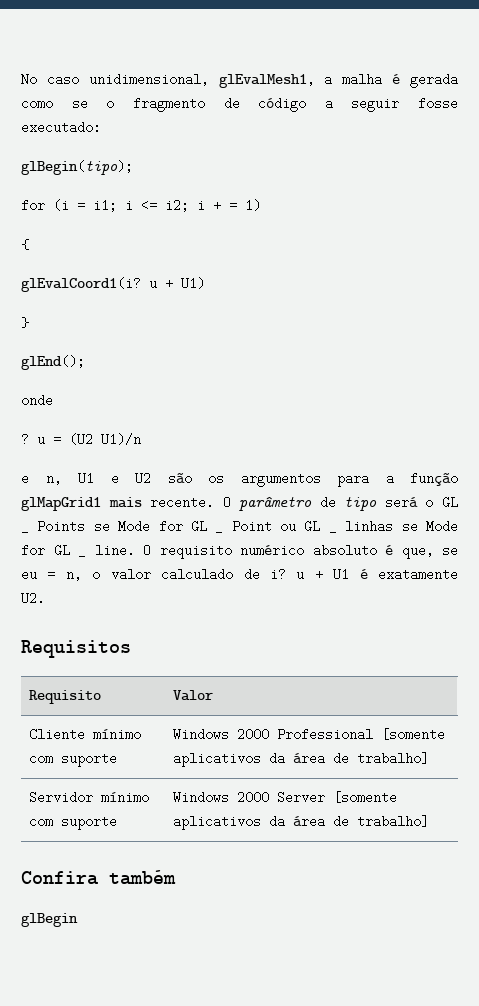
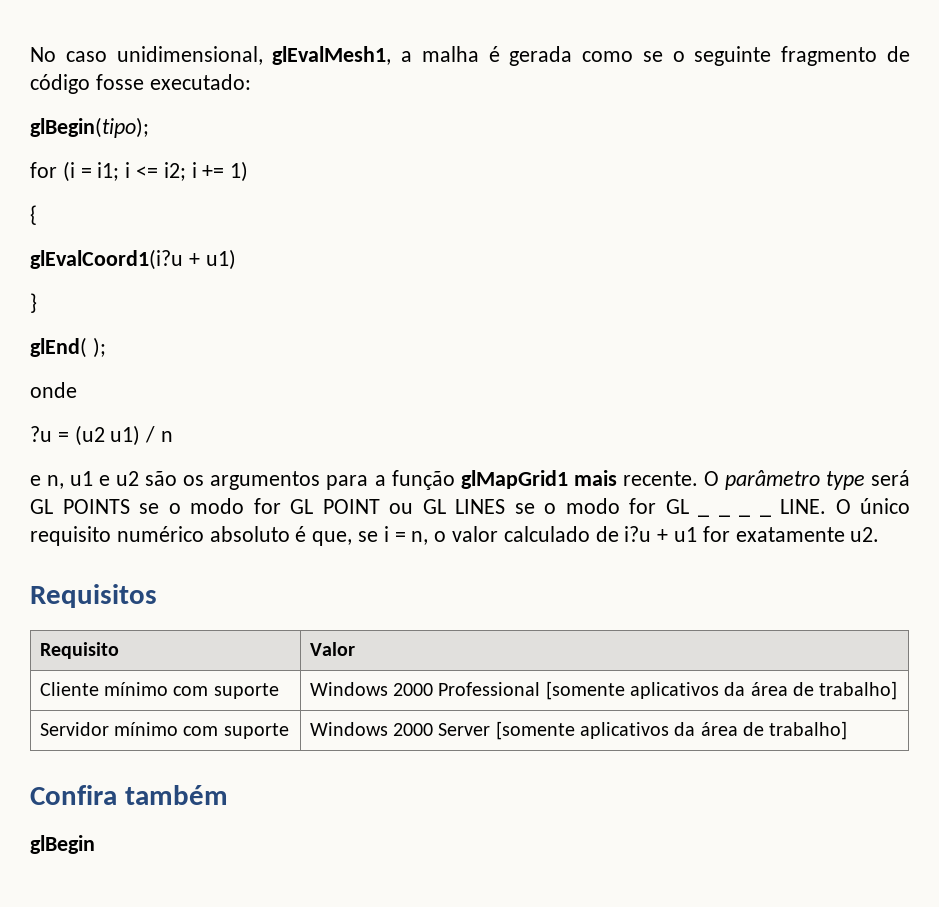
(115, 104) none -> [694,46,772,66] seguinte
[324,97,400,112] a seguir -> (90, 84) none
[213,199,237,212] + = -> [202,165,225,178] +=
[21,277,205,292] glEvalCoord1(i? u + U1) -> [30,249,236,270] glEvalCoord1(i?u + u1)
[21,355,85,370] glEnd(); -> [30,337,106,358] glEnd( );
[21,433,141,446] ? u = (U2 U1)/n -> [30,425,174,446] ?u = (u2 u1) / n
[78,472,151,485] U1 e U2 -> [70,471,140,486] u1 e u2
[319,496,458,511] [21,520,458,533] [21,544,151,557] de tipo será o GL _ Points se Mode for GL _ Point ou GL _ linhas se Mode for GL _ line. O -> [825,470,910,490] [30,498,689,514] [698,514,771,517] [780,498,910,514] type será GL POINTS se o modo for GL POINT ou GL LINES se o modo for GL _ _ _ _ LINE. O único
[21,568,37,581] eu -> [383,526,389,542] i
[269,568,459,581] [21,592,45,605] i? u + U1 é exatamente U2. -> [624,526,880,542] i?u + u1 for exatamente u2.

